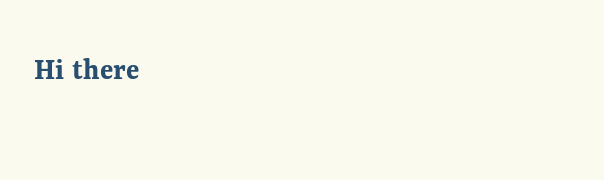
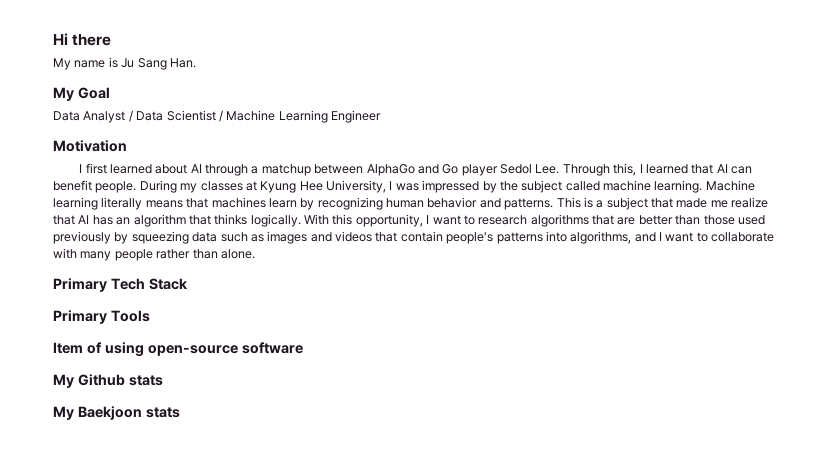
(140, 68) none -> [53,57,196,70] [53,87,110,101] [53,110,381,123] [53,140,127,152] [79,163,753,176] [53,180,755,193] [53,197,769,210] [53,214,765,227] [53,231,775,244] [53,248,255,261] [53,278,188,292] [53,310,150,324] [53,342,303,357] [53,374,163,388] [53,406,180,420] // My name is Ju Sang Han. // My Goal // Data Analyst / Data Scientist / Machine Learning Engineer // Motivation // I first learned about AI through a matchup between AlphaGo and Go player Sedol Lee. Through this, I learned that AI can benefit people. During my classes at Kyung Hee University, I was impressed by the subject called machine learning. Machine learning literally means that machines learn by recognizing human behavior and patterns. This is a subject that made me realize that AI has an algorithm that thinks logically. With this opportunity, I want to research algorithms that are better than those used previously by squeezing data such as images and videos that contain people's patterns into algorithms, and I want to collaborate with many people rather than alone. // Primary Tech Stack // Primary Tools // Item of using open-source software // My Github stats // My Baekjoon stats

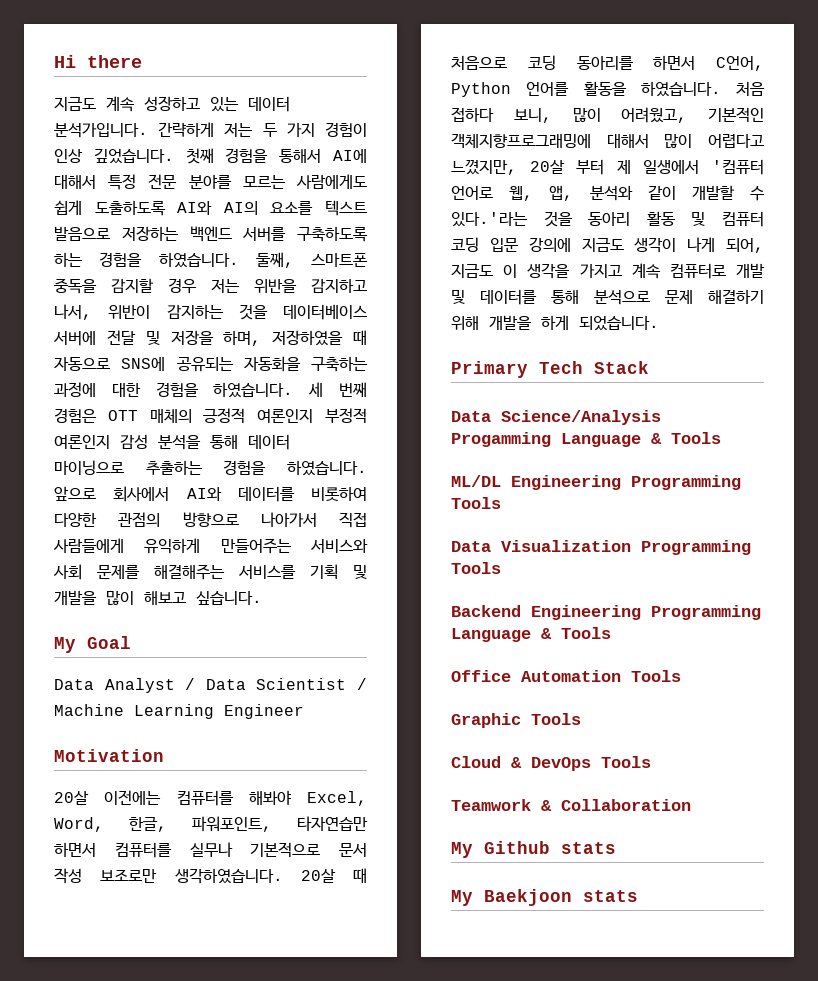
[53,57,196,70] My name is Ju Sang Han. -> [54,96,290,112] [54,122,367,138] [54,148,368,164] [54,174,367,190] [54,200,367,216] [54,226,368,242] [54,252,368,268] [54,278,367,294] [54,304,367,320] [53,330,367,346] [54,356,368,372] [54,382,368,398] [54,408,368,424] [54,434,290,450] [54,460,367,476] [54,486,367,502] [54,512,367,528] [53,538,368,554] [53,564,367,580] [54,590,262,605] 지금도 계속 성장하고 있는 데이터 분석가입니다. 간략하게 저는 두 가지 경험이 인상 깊었습니다. 첫째 경험을 통해서 AI에 대해서 특정 전문 분야를 모르는 사람에게도 쉽게 도출하도록 AI와 AI의 요소를 텍스트 발음으로 저장하는 백엔드 서버를 구축하도록 하는 경험을 하였습니다. 둘째, 스마트폰 중독을 감지할 경우 저는 위반을 감지하고 나서, 위반이 감지하는 것을 데이터베이스 서버에 전달 및 저장을 하며, 저장하였을 때 자동으로 SNS에 공유되는 자동화을 구축하는 과정에 대한 경험을 하였습니다. 세 번째 경험은 OTT 매체의 긍정적 여론인지 부정적 여론인지 감성 분석을 통해 데이터 마이닝으로 추출하는 경험을 하였습니다. 앞으로 회사에서 AI와 데이터를 비롯하여 다양한 관점의 방향으로 나아가서 직접 사람들에게 유익하게 만들어주는 서비스와 사회 문제를 해결해주는 서비스를 기획 및 개발을 많이 해보고 싶습니다.
[79,163,753,176] [53,180,755,193] [53,197,769,210] [53,214,765,227] [53,231,775,244] [53,248,255,261] [53,278,188,292] [53,310,150,324] [53,342,303,357] I first learned about AI through a matchup between AlphaGo and Go player Sedol Lee. Through this, I learned that AI can benefit people. During my classes at Kyung Hee University, I was impressed by the subject called machine learning. Machine learning literally means that machines learn by recognizing human behavior and patterns. This is a subject that made me realize that AI has an algorithm that thinks logically. With this opportunity, I want to research algorithms that are better than those used previously by squeezing data such as images and videos that contain people's patterns into algorithms, and I want to collaborate with many people rather than alone. // Primary Tech Stack // Primary Tools // Item of using open-source software -> [54,790,367,806] [54,816,368,832] [54,842,367,858] [54,868,367,884] [451,55,764,71] [451,81,765,97] [451,107,764,123] [451,133,764,149] [451,159,764,175] [451,185,764,201] [451,211,764,227] [451,237,764,253] [451,263,765,279] [451,289,764,305] [451,315,659,331] [451,361,649,378] [451,410,661,425] [451,432,721,447] [451,475,741,490] [451,497,501,509] [451,540,751,555] [451,562,501,574] [451,605,761,620] [451,627,611,642] [451,670,681,682] [451,713,581,728] [451,756,651,771] [451,799,691,811] 20살 이전에는 컴퓨터를 해봐야 Excel, Word, 한글, 파워포인트, 타자연습만 하면서 컴퓨터를 실무나 기본적으로 문서 작성 보조로만 생각하였습니다. 20살 때 처음으로 코딩 동아리를 하면서 C언어, Python 언어를 활동을 하였습니다. 처음 접하다 보니, 많이 어려웠고, 기본적인 객체지향프로그래밍에 대해서 많이 어렵다고 느꼈지만, 20살 부터 제 일생에서 '컴퓨터 언어로 웹, 앱, 분석와 같이 개발할 수 있다.'라는 것을 동아리 활동 및 컴퓨터 코딩 입문 강의에 지금도 생각이 나게 되어, 지금도 이 생각을 가지고 계속 컴퓨터로 개발 및 데이터를 통해 분석으로 문제 해결하기 위해 개발을 하게 되었습니다. // Primary Tech Stack // Data Science/Analysis Progamming Language & Tools // ML/DL Engineering Programming Tools // Data Visualization Programming Tools // Backend Engineering Programming Language & Tools // Office Automation Tools // Graphic Tools // Cloud & DevOps Tools // Teamwork & Collaboration

